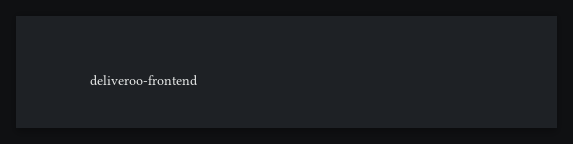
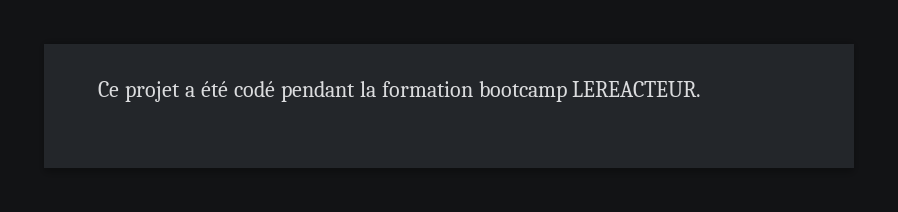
[90,75,198,86] deliveroo-frontend -> [98,81,702,102] Ce projet a été codé pendant la formation bootcamp LEREACTEUR.

